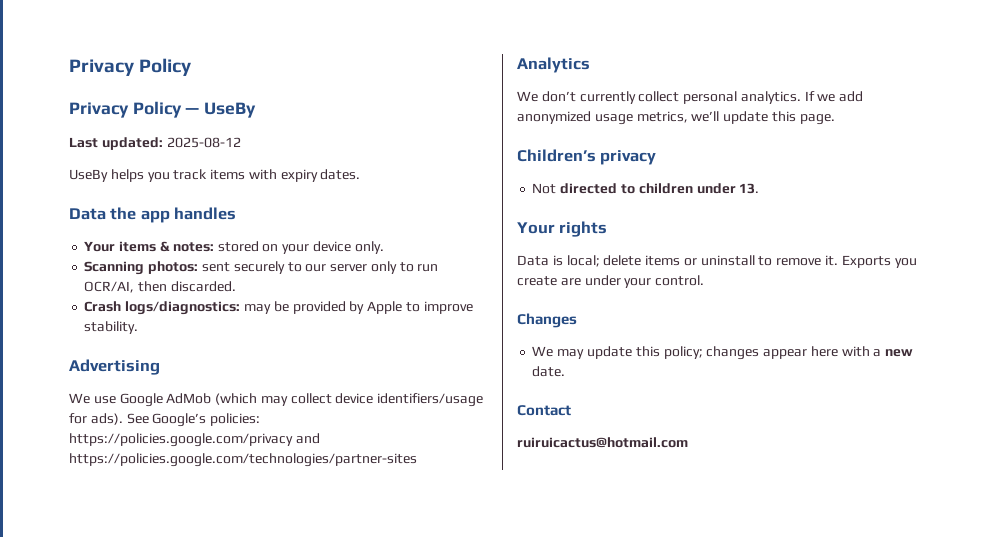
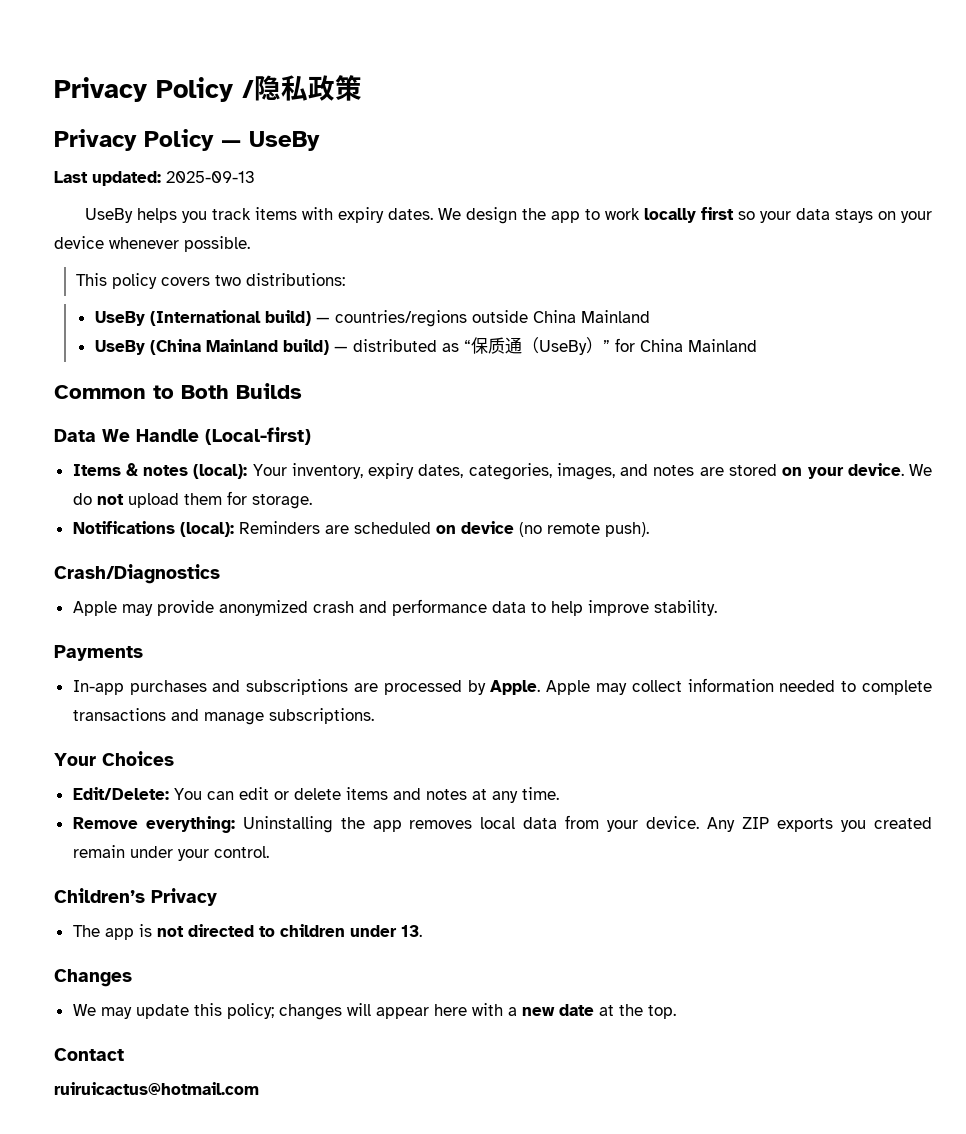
[69,58,192,76] Privacy Policy -> [54,75,362,102] Privacy Policy /隐私政策
[166,137,241,148] 2025-08-12 -> [166,171,255,183] 2025-09-13
[69,207,237,223] [84,241,384,254] [84,261,439,275] [84,281,236,293] [84,301,473,315] [84,321,139,334] [69,359,160,375] [69,393,484,407] [69,413,261,427] [69,433,320,447] [69,453,417,467] [517,57,590,73] [517,91,864,104] [517,111,835,125] [517,149,657,165] [532,183,557,194] // Data the app handles // Your items & notes: stored on your device only. // Scanning photos: sent securely to our server only to run OCR/AI, then discarded. // Crash logs/diagnostics: may be provided by Apple to improve stability. // Advertising // We use Google AdMob (which may collect device identifiers/usage for ads). See Google’s policies: https://policies.google.com/privacy and https://policies.google.com/technologies/partner-sites // Analytics // We don’t currently collect personal analytics. If we add anonymized usage metrics, we’ll update this page. // Children’s privacy // Not -> [437,207,932,224] [54,236,250,252] [75,273,345,289] [94,310,650,327] [94,337,757,355] [54,383,302,399] [54,427,311,445] [72,463,932,480] [72,491,312,509] [72,521,649,537] [54,564,220,584] [72,599,717,616] [54,645,143,661] [72,678,932,695] [72,708,374,725] [54,751,174,766] [72,787,559,803] [72,815,933,833] [72,845,269,861] [54,888,217,906] [72,924,184,940] We design the app to work locally first so your data stays on your device whenever possible. // This policy covers two distributions: // UseBy (International build) — countries/regions outside China Mainland // UseBy (China Mainland build) — distributed as “保质通（UseBy）” for China Mainland // Common to Both Builds // Data We Handle (Local-first) // Items & notes (local): Your inventory, expiry dates, categories, images, and notes are stored on your device. We do not upload them for storage. // Notifications (local): Reminders are scheduled on device (no remote push). // Crash/Diagnostics // Apple may provide anonymized crash and performance data to help improve stability. // Payments // In-app purchases and subscriptions are processed by Apple. Apple may collect information needed to complete transactions and manage subscriptions. // Your Choices // Edit/Delete: You can edit or delete items and notes at any time. // Remove everything: Uninstalling the app removes local data from your device. Any ZIP exports you created remain under your control. // Children’s Privacy // The app is not
[517,221,608,237] [517,255,917,268] [517,275,705,288] // Your rights // Data is local; delete items or uninstall to remove it. Exports you create are under your control. -> (422, 931) none
(760, 353) none -> [346,1003,371,1016] will
[532,366,566,377] date. -> [558,1004,676,1019] date at the top.

